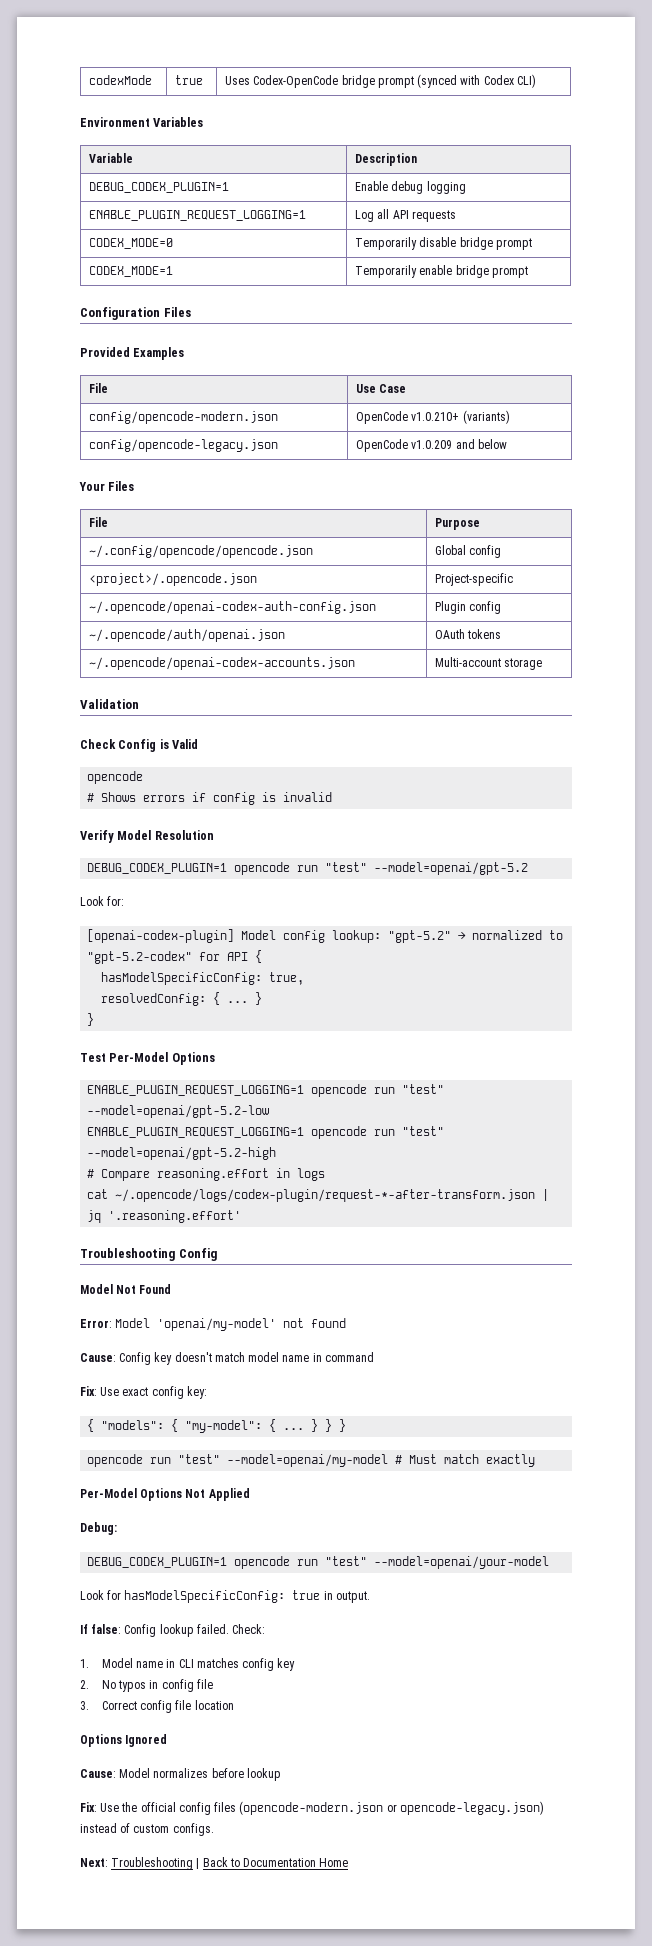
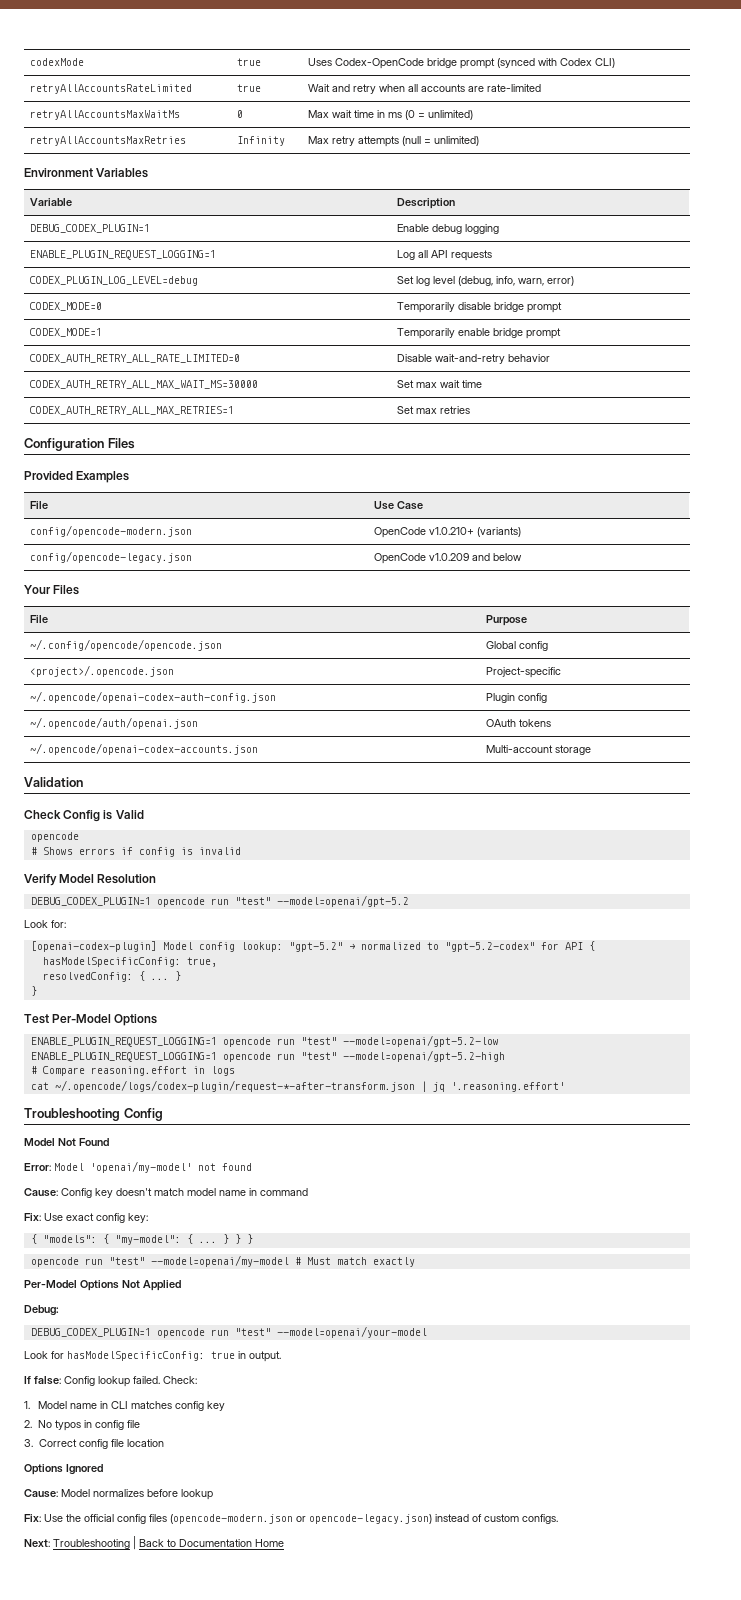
(536, 81) none -> [29,84,192,94] [236,84,261,92] [307,84,541,94] [29,110,180,120] [236,110,243,118] [307,110,473,120] [29,136,186,146] [236,136,285,146] [307,136,479,147] // retryAllAccountsRateLimited | true | Wait and retry when all accounts are rate-limited // retryAllAccountsMaxWaitMs | 0 | Max wait time in ms (0 = unlimited) // retryAllAccountsMaxRetries | Infinity | Max retry attempts (null = unlimited)
(456, 216) none -> [29,276,198,286] [396,276,574,286] // CODEX_PLUGIN_LOG_LEVEL=debug | Set log level (debug, info, warn, error)
(528, 272) none -> [29,354,240,363] [396,354,550,364] [29,380,258,389] [396,380,482,388] [29,406,234,415] [396,406,470,414] // CODEX_AUTH_RETRY_ALL_RATE_LIMITED=0 | Disable wait-and-retry behavior // CODEX_AUTH_RETRY_ALL_MAX_WAIT_MS=30000 | Set max wait time // CODEX_AUTH_RETRY_ALL_MAX_RETRIES=1 | Set max retries

